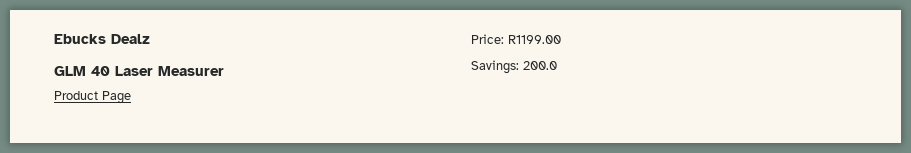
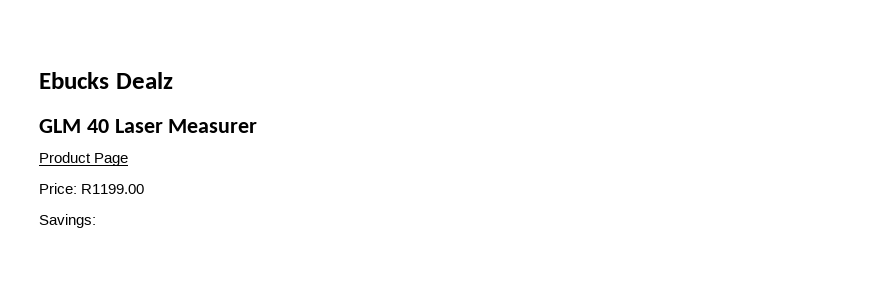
[523,61,557,70] 200.0 -> (96, 221) none

